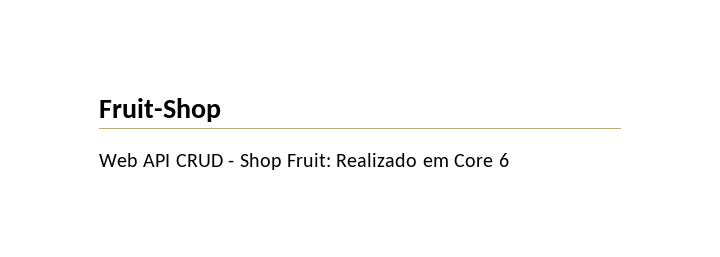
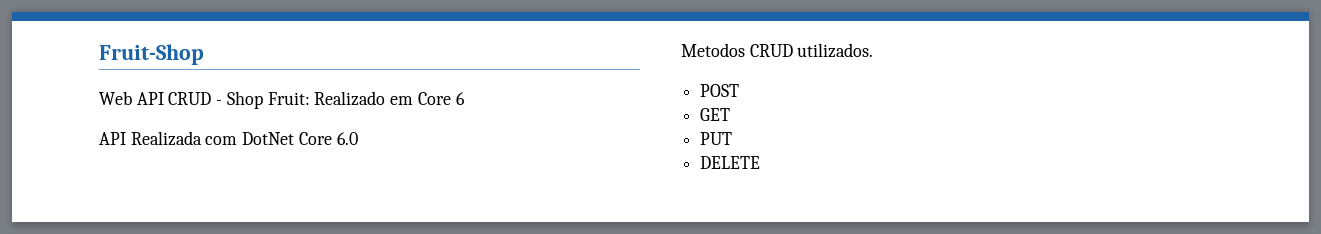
(509, 160) none -> [99,131,358,146] [681,43,874,58] [700,84,740,97] [700,108,731,121] [700,132,733,145] [700,156,761,169] // API Realizada com DotNet Core 6.0 // Metodos CRUD utilizados. // POST // GET // PUT // DELETE

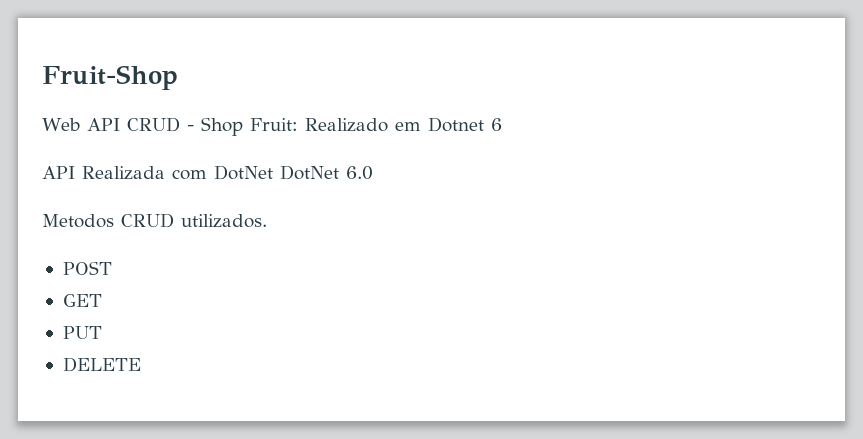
[417,92,451,105] Core -> [427,117,484,132] Dotnet
[298,132,332,145] Core -> [280,165,339,180] DotNet

